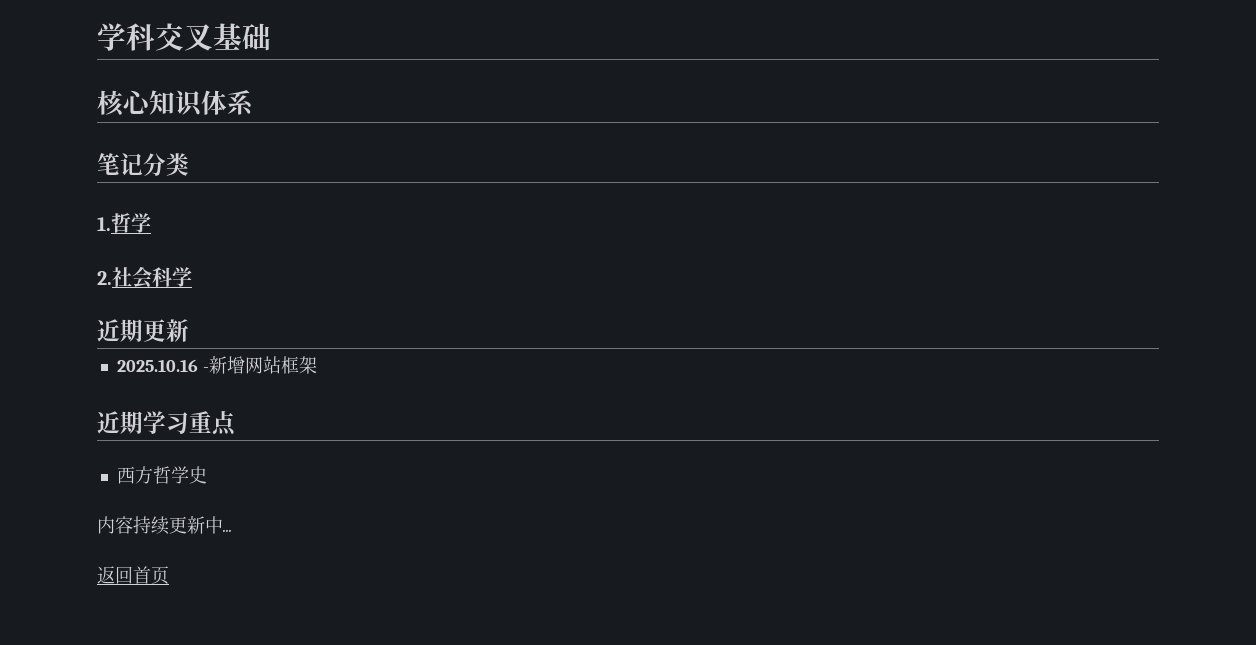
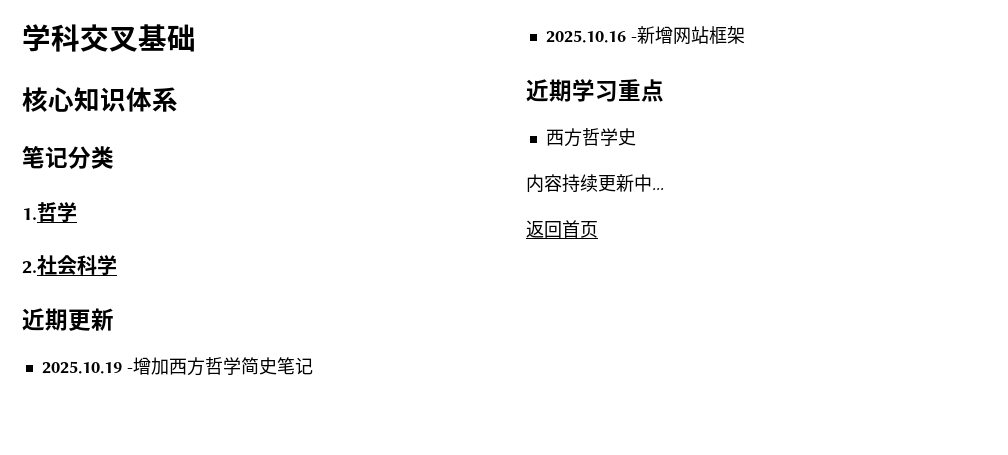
(189, 330) none -> [41,357,313,376] // 2025.10.19 -增加西方哲学简史笔记

